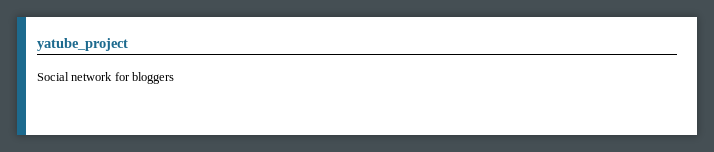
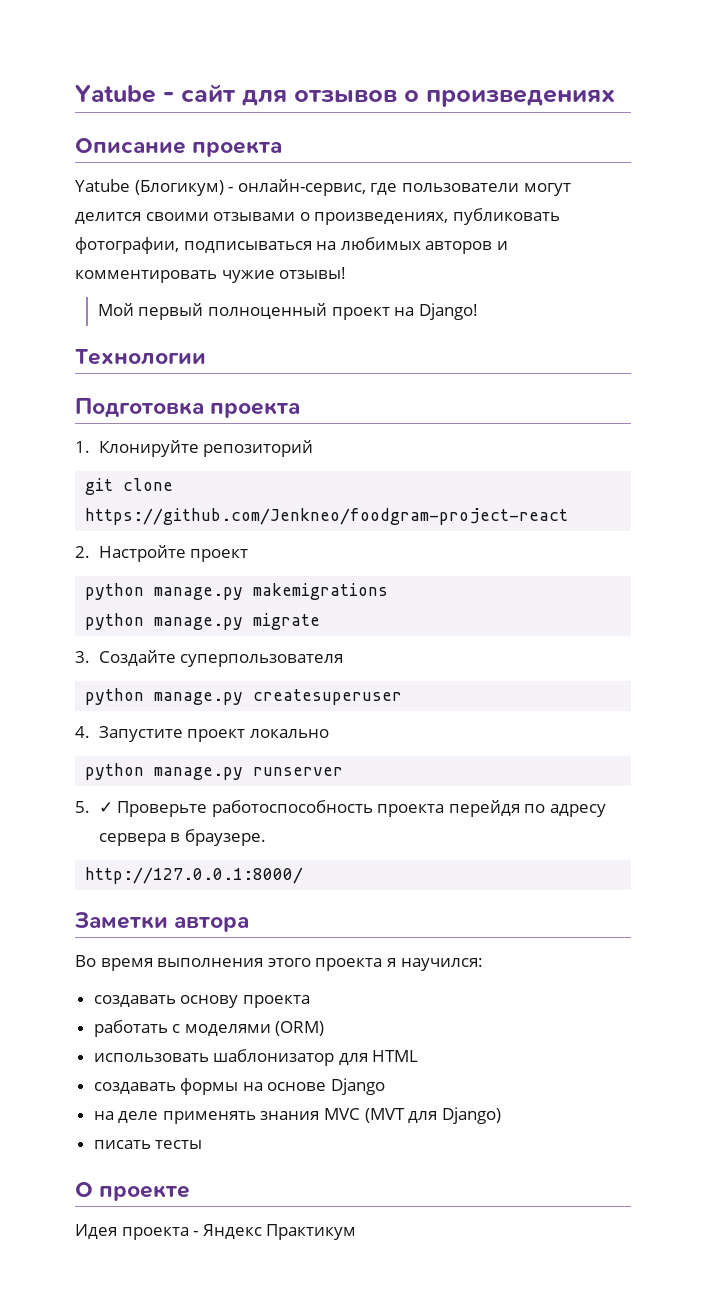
[37,38,128,51] [37,72,175,84] yatube_project // Social network for bloggers -> [75,84,615,107] [75,138,283,157] [75,179,571,196] [75,208,560,225] [75,237,508,254] [75,267,347,283] [97,303,478,320] [75,349,206,365] [75,398,301,418] [75,440,314,457] [85,478,174,495] [85,508,569,525] [75,545,249,562] [85,583,389,600] [85,613,321,630] [75,650,344,667] [85,688,403,705] [75,726,329,742] [85,763,344,780] [75,800,607,817] [98,829,266,846] [85,867,304,884] [74,912,250,932] [75,955,483,971] [93,995,310,1008] [93,1020,325,1037] [93,1049,419,1066] [93,1078,386,1095] [93,1107,501,1124] [93,1140,203,1149] [75,1182,191,1201] [75,1224,357,1240] Yatube - сайт для отзывов о произведениях // Описание проекта // Yatube (Блогикум) - онлайн-сервис, где пользователи могут делится своими отзывами о произведениях, публиковать фотографии, подписываться на любимых авторов и комментировать чужие отзывы! // Мой первый полноценный проект на Django! // Технологии // Подготовка проекта // 1. Клонируйте репозиторий // git clone https://github.com/Jenkneo/foodgram-project-react // 2. Настройте проект // python manage.py makemigrations // python manage.py migrate // 3. Создайте суперпользователя // python manage.py createsuperuser // 4. Запустите проект локально // python manage.py runserver // 5. ✓ Проверьте работоспособность проекта перейдя по адресу сервера в браузере. // http://127.0.0.1:8000/ // Заметки автора // Во время выполнения этого проекта я научился: // создавать основу проекта // работать с моделями (ORM) // использовать шаблонизатор для HTML // создавать формы на основе Django // на деле применять знания MVC (MVT для Django) // писать тесты // О проекте // Идея проекта - Яндекс Практикум

